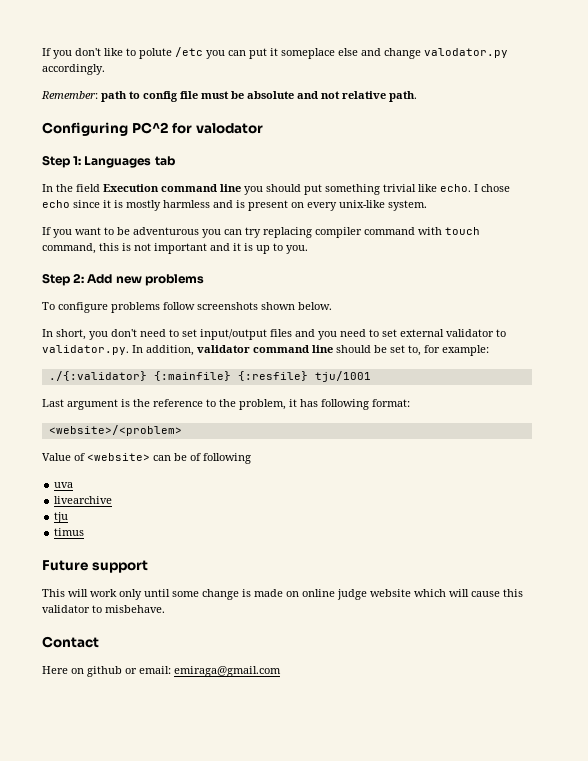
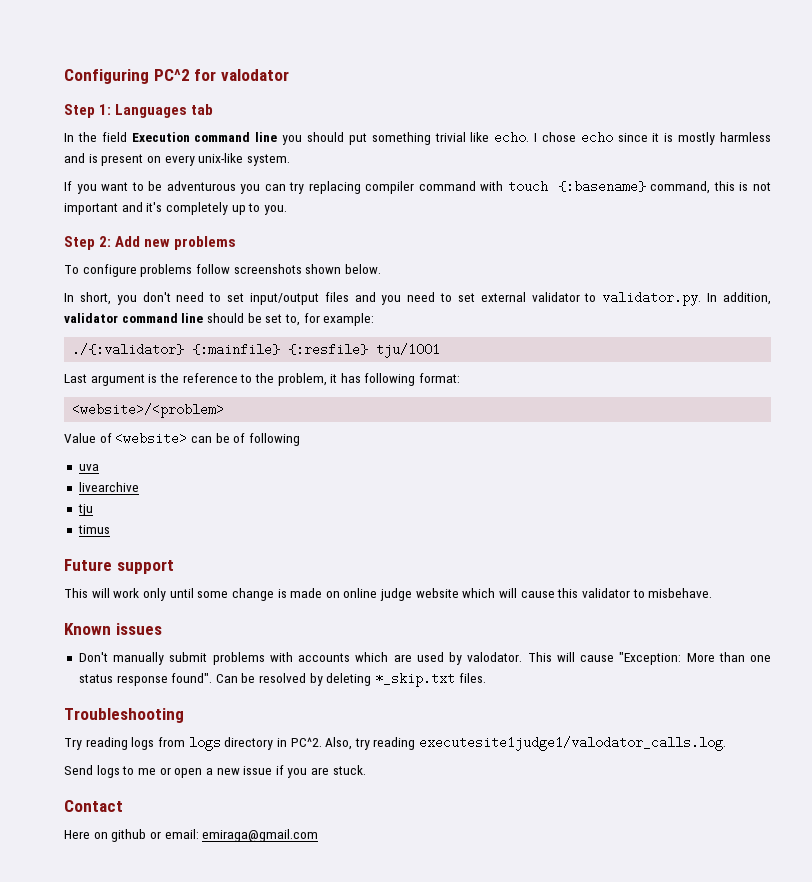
[42,47,508,59] [42,64,105,75] [41,91,417,102] If you don't like to polute /etc you can put it someplace else and change valodator.py accordingly. // Remember: path to config file must be absolute and not relative path. // -> (64, 76) none
(480, 231) none -> [557,180,646,193] {:basename}
[233,243,253,251] it is -> [146,202,228,215] it's completely
(165, 609) none -> [64,623,162,635] [78,652,771,665] [78,672,486,687] [64,708,184,723] [64,736,727,751] [64,765,366,778] // Known issues // Don't manually submit problems with accounts which are used by valodator. This will cause "Exception: More than one status response found". Can be resolved by deleting *_skip.txt files. // Troubleshooting // Try reading logs from logs directory in PC^2. Also, try reading executesite1judge1/valodator_calls.log. // Send logs to me or open a new issue if you are stuck.

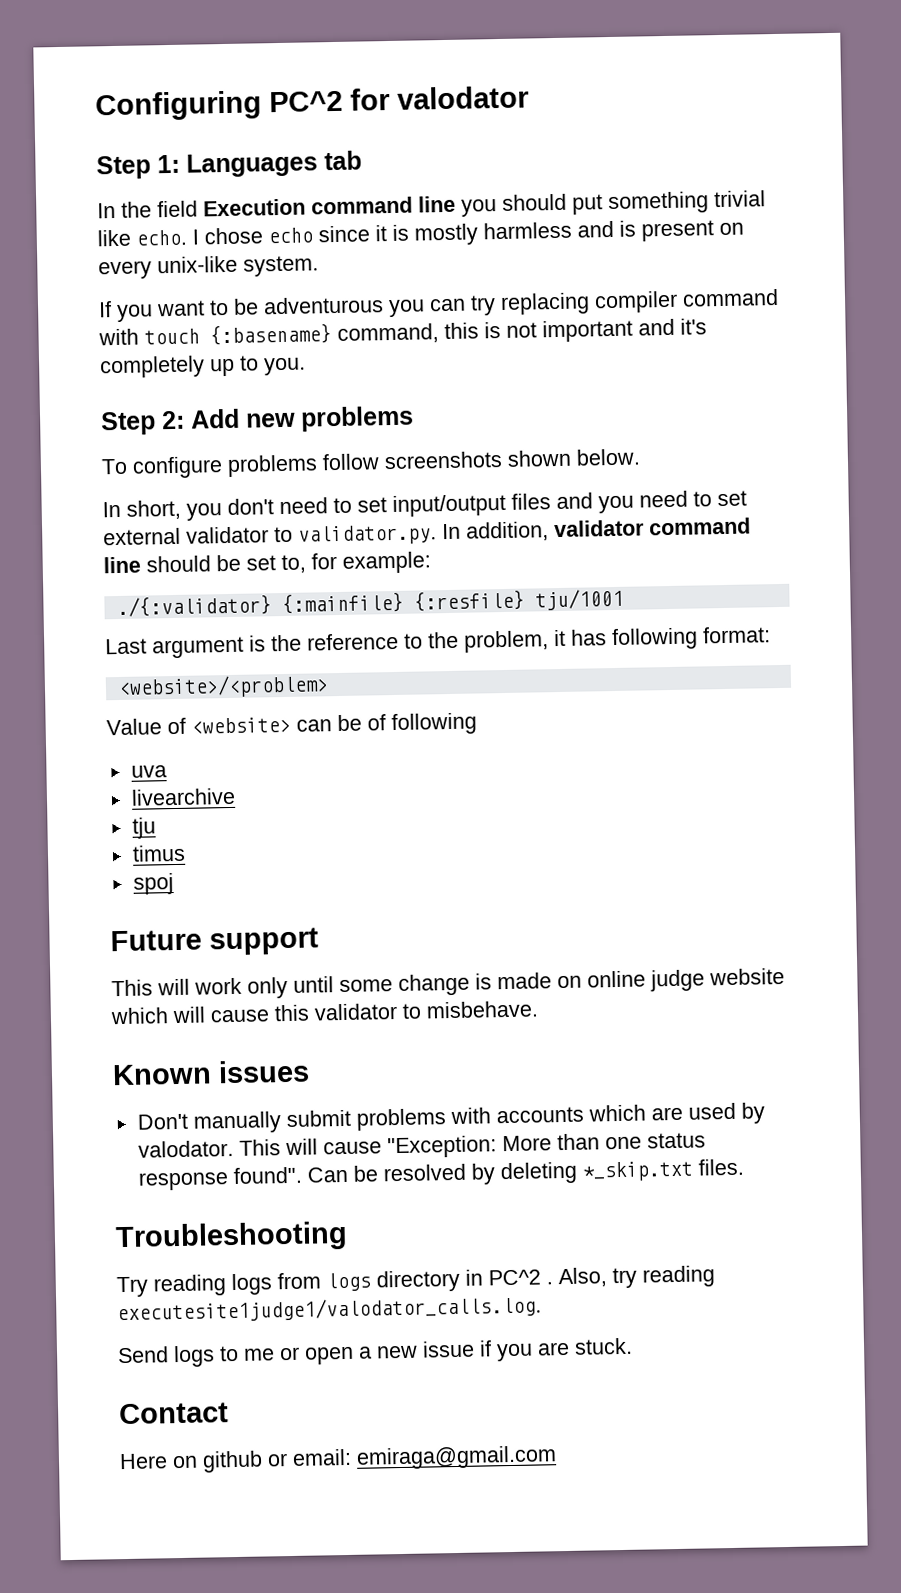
(110, 529) none -> [132,873,174,895] // spoj
[290,737,322,747] PC^2. -> [488,1269,553,1286] PC^2 .

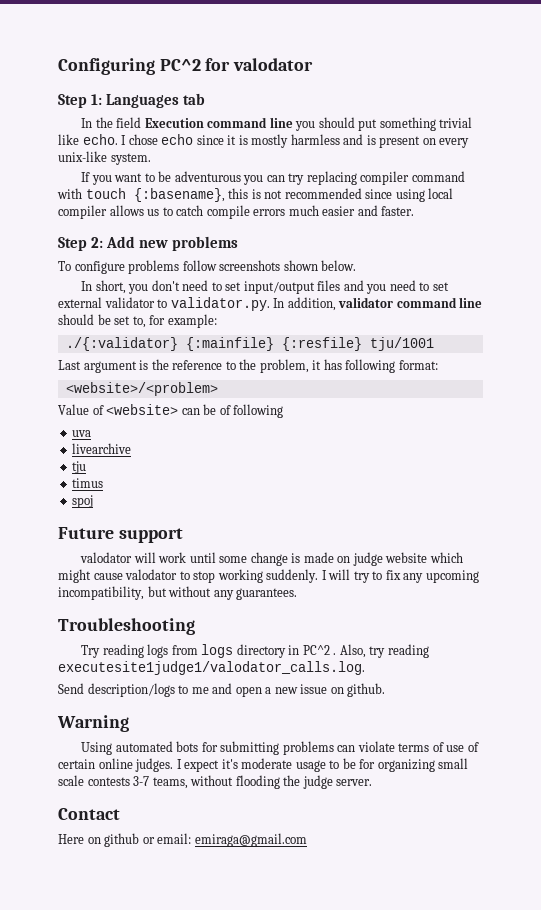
[210,323,439,346] {:basename} command, -> [133,188,225,202] {:basename},
[542,318,707,343] [99,355,306,379] important and it's completely up to you. -> [284,188,454,202] [58,205,415,219] recommended since using local compiler allows us to catch compile errors much easier and faster.
[111,979,153,997] This -> [80,552,133,563] valodator
[247,976,288,999] only -> (187, 557) none
[587,970,646,988] online -> (351, 559) none
[172,1000,539,1024] [112,1059,310,1086] [136,1102,765,1134] [137,1132,706,1159] [137,1158,744,1191] will cause this validator to misbehave. // Known issues // Don't manually submit problems with accounts which are used by valodator. This will cause "Exception: More than one status response found". Can be resolved by deleting *_skip.txt files. -> [58,569,479,583] [58,586,298,600] might cause valodator to stop working suddenly. I will try to fix any upcoming incompatibility, but without any guarantees.
[173,1345,215,1368] logs -> [87,683,175,697] description/logs
[279,1346,300,1361] or -> [212,683,233,694] and
[479,1337,633,1362] if you are stuck. -> [330,683,386,697] [57,715,129,732] [81,741,479,755] [58,758,469,772] [58,775,373,789] on github. // Warning // Using automated bots for submitting problems can violate terms of use of certain online judges. I expect it's moderate usage to be for organizing small scale contests 3-7 teams, without flooding the judge server.

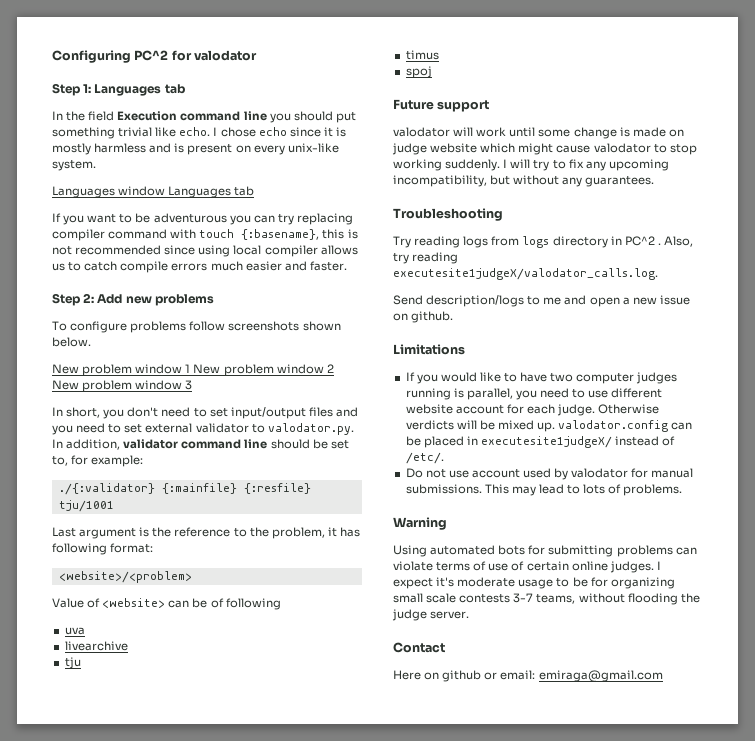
(151, 159) none -> [52,186,255,198] // Languages window Languages tab
(357, 265) none -> [52,364,334,376] [52,380,193,392] // New problem window 1 New problem window 2 New problem window 3
[170,297,270,311] validator.py. -> [267,423,354,435] valodator.py.
[58,661,365,675] executesite1judge1/valodator_calls.log. -> [393,268,658,280] executesite1judgeX/valodator_calls.log.
(386, 690) none -> [393,344,465,355] [405,372,678,384] [405,388,663,400] [405,404,660,416] [405,420,693,432] [405,436,676,448] [405,452,444,464] [405,468,694,480] [405,484,683,496] // Limitations // If you would like to have two computer judges running is parallel, you need to use different website account for each judge. Otherwise verdicts will be mixed up. valodator.config can be placed in executesite1judgeX/ instead of /etc/. // Do not use account used by valodator for manual submissions. This may lead to lots of problems.

